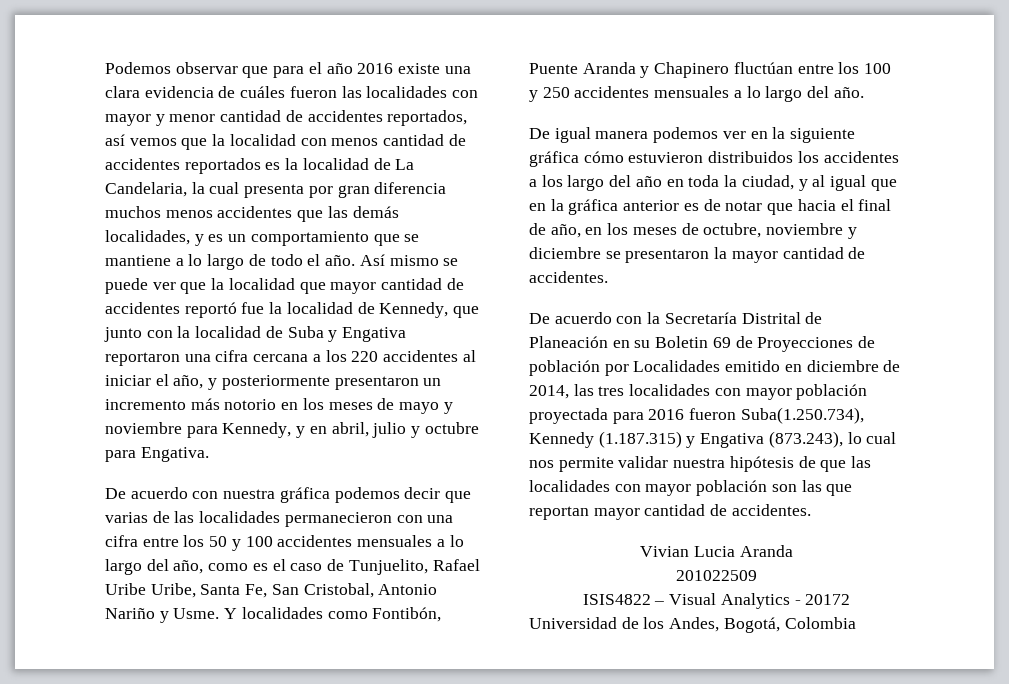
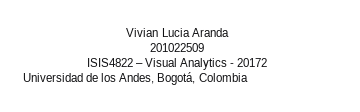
[105,62,471,78] [105,86,479,98] [105,110,468,126] [105,134,466,150] [105,158,415,174] [105,182,447,198] [105,206,399,222] [105,230,420,246] [105,254,459,270] [105,278,464,294] [105,302,480,318] [104,326,407,342] [105,350,476,366] [105,374,442,390] [105,398,453,414] [105,422,479,438] [105,447,209,462] [105,487,472,503] [105,511,454,527] [105,535,464,551] [105,559,480,575] [105,583,438,598] [105,607,442,623] [529,62,892,78] [529,86,864,102] [529,127,856,143] [529,151,899,167] [529,175,897,191] [529,199,892,215] [529,223,857,239] [529,247,866,263] [529,271,608,283] [529,312,823,324] [529,336,876,352] [529,360,901,376] [529,384,868,400] [529,407,864,424] [529,431,897,448] [529,456,872,472] [529,480,853,496] [529,504,811,520] Podemos observar que para el año 2016 existe una clara evidencia de cuáles fueron las localidades con mayor y menor cantidad de accidentes reportados, así vemos que la localidad con menos cantidad de accidentes reportados es la localidad de La Candelaria, la cual presenta por gran diferencia muchos menos accidentes que las demás localidades, y es un comportamiento que se mantiene a lo largo de todo el año. Así mismo se puede ver que la localidad que mayor cantidad de accidentes reportó fue la localidad de Kennedy, que junto con la localidad de Suba y Engativa reportaron una cifra cercana a los 220 accidentes al iniciar el año, y posteriormente presentaron un incremento más notorio en los meses de mayo y noviembre para Kennedy, y en abril, julio y octubre para Engativa. // De acuerdo con nuestra gráfica podemos decir que varias de las localidades permanecieron con una cifra entre los 50 y 100 accidentes mensuales a lo largo del año, como es el caso de Tunjuelito, Rafael Uribe Uribe, Santa Fe, San Cristobal, Antonio Nariño y Usme. Y localidades como Fontibón, Puente Aranda y Chapinero fluctúan entre los 100 y 250 accidentes mensuales a lo largo del año. // De igual manera podemos ver en la siguiente gráfica cómo estuvieron distribuidos los accidentes a los largo del año en toda la ciudad, y al igual que en la gráfica anterior es de notar que hacia el final de año, en los meses de octubre, noviembre y diciembre se presentaron la mayor cantidad de accidentes. // De acuerdo con la Secretaría Distrital de Planeación en su Boletin 69 de Proyecciones de población por Localidades emitido en diciembre de 2014, las tres localidades con mayor población proyectada para 2016 fueron Suba(1.250.734), Kennedy (1.187.315) y Engativa (873.243), lo cual nos permite validar nuestra hipótesis de que las localidades con mayor población son las que reportan mayor cantidad de accidentes. // -> (126, 32) none

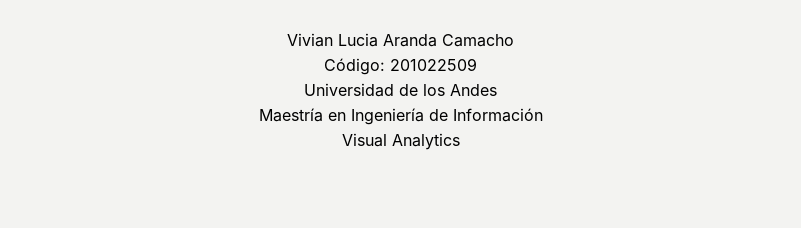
(229, 32) // -> [442,34,514,47] [324,58,385,75] Camacho // Código:
[86,58,268,70] [23,72,248,85] ISIS4822 – Visual Analytics - 20172 // Universidad de los Andes, Bogotá, Colombia -> [304,83,497,97] [258,108,543,125] [341,133,460,150] Universidad de los Andes // Maestría en Ingeniería de Información // Visual Analytics

